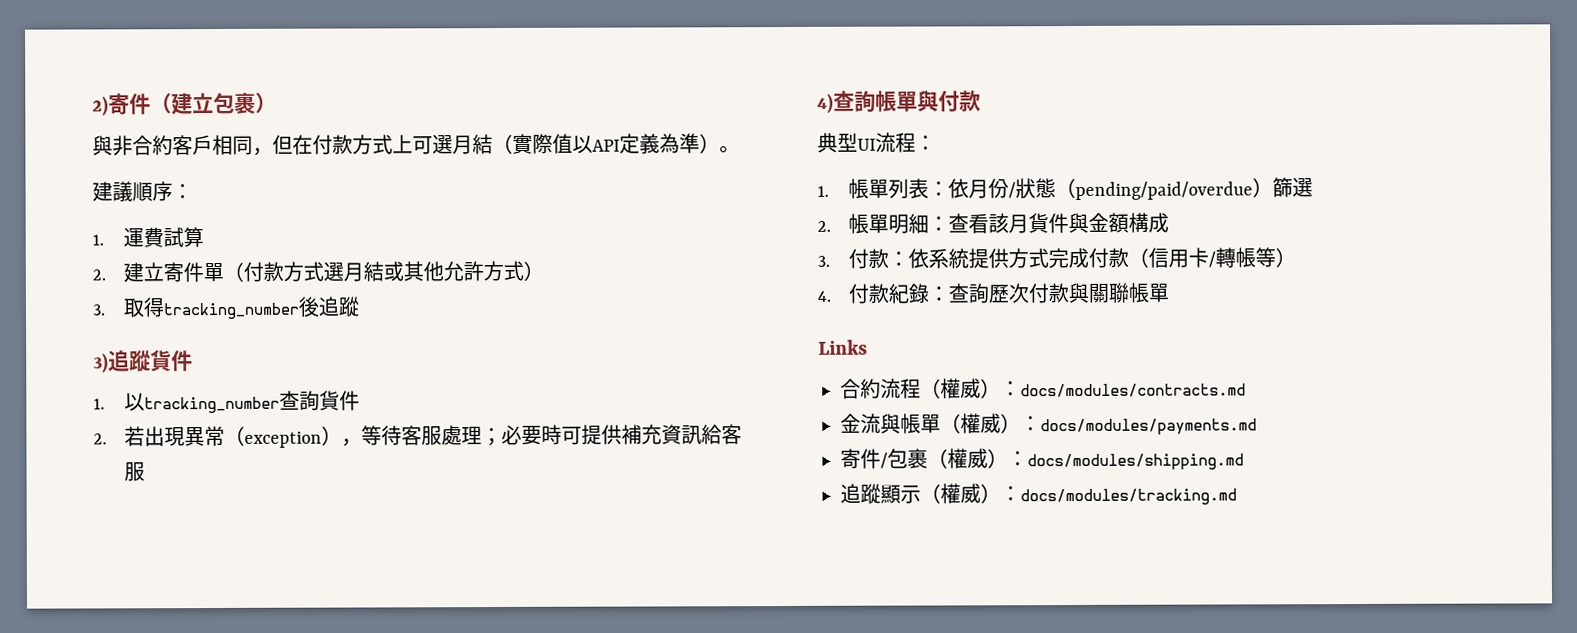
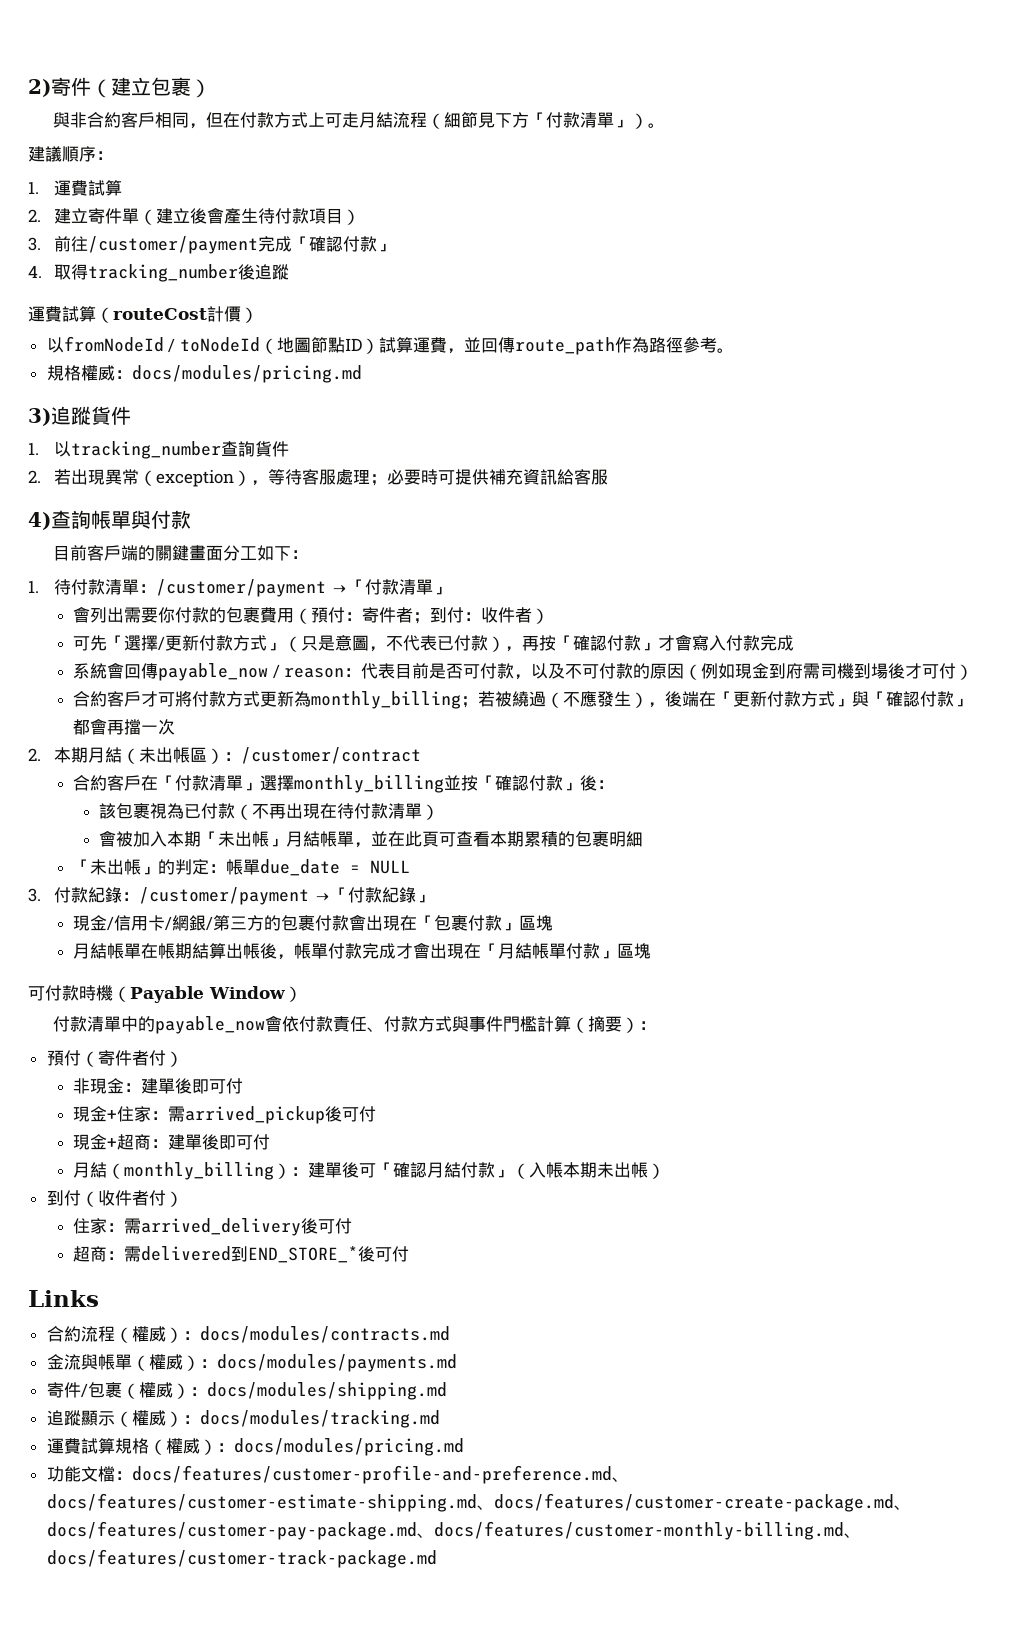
[432,133,700,155] 選月結（實際值以API定義為準 -> [341,112,631,129] 走月結流程（細節見下方「付款清單」
[242,260,544,282] [92,296,359,320] 付款方式選月結或其他允許方式） // 3.取得tracking_number後追蹤 -> [156,207,361,225] [28,236,395,254] [28,264,290,282] [28,306,258,323] [46,336,734,355] [46,365,362,383] 建立後會產生待付款項目） // 3.前往/customer/payment完成「確認付款」 // 4.取得tracking_number後追蹤 // 運費試算（routeCost計價） // 以fromNodeId / toNodeId（地圖節點ID）試算運費，並回傳route_path作為路徑參考。 // 規格權威：docs/modules/pricing.md
[817,132,936,153] [817,177,1313,201] [817,212,1169,234] [817,247,1296,269] [817,282,1169,304] 典型UI流程： // 1.帳單列表：依月份/狀態（pending/paid/overdue）篩選 // 2.帳單明細：查看該月貨件與金額構成 // 3.付款：依系統提供方式完成付款（信用卡/轉帳等） // 4.付款紀錄：查詢歷次付款與關聯帳單 -> [52,545,308,561] [28,579,450,597] [72,606,549,624] [72,634,794,652] [72,662,974,681] [72,691,971,709] [72,718,175,735] [28,747,422,764] [72,775,614,793] [99,803,440,820] [99,830,644,848] [72,859,410,876] [28,887,433,905] [72,914,553,931] [72,942,651,960] [28,985,302,1003] [52,1015,656,1034] [46,1050,183,1067] [72,1078,243,1094] [72,1106,376,1124] [72,1134,270,1150] [72,1162,665,1180] [46,1190,183,1207] [72,1218,352,1236] [72,1246,409,1263] 目前客戶端的關鍵畫面分工如下： // 1.待付款清單：/customer/payment →「付款清單」 // 會列出需要你付款的包裹費用（預付：寄件者；到付：收件者） // 可先「選擇/更新付款方式」（只是意圖，不代表已付款），再按「確認付款」才會寫入付款完成 // 系統會回傳payable_now / reason：代表目前是否可付款，以及不可付款的原因（例如現金到府需司機到場後才可付） // 合約客戶才可將付款方式更新為monthly_billing；若被繞過（不應發生），後端在「更新付款方式」與「確認付款」都會再擋一次 // 2.本期月結（未出帳區）：/customer/contract // 合約客戶在「付款清單」選擇monthly_billing並按「確認付款」後： // 該包裹視為已付款（不再出現在待付款清單） // 會被加入本期「未出帳」月結帳單，並在此頁可查看本期累積的包裹明細 // 「未出帳」的判定：帳單due_date = NULL // 3.付款紀錄：/customer/payment →「付款紀錄」 // 現金/信用卡/網銀/第三方的包裹付款會出現在「包裹付款」區塊 // 月結帳單在帳期結算出帳後，帳單付款完成才會出現在「月結帳單付款」區塊 // 可付款時機（Payable Window） // 付款清單中的payable_now會依付款責任、付款方式與事件門檻計算（摘要）： // 預付（寄件者付） // 非現金：建單後即可付 // 現金+住家：需arrived_pickup後可付 // 現金+超商：建單後即可付 // 月結（monthly_billing）：建單後可「確認月結付款」（入帳本期未出帳） // 到付（收件者付） // 住家：需arrived_delivery後可付 // 超商：需delivered到END_STORE_*後可付
(1237, 497) none -> [46,1438,464,1456] [46,1465,629,1484] [46,1493,911,1512] [46,1521,861,1540] [46,1549,437,1568] // 運費試算規格（權威）：docs/modules/pricing.md // 功能文檔：docs/features/customer-profile-and-preference.md、docs/features/customer-estimate-shipping.md、docs/features/customer-create-package.md、docs/features/customer-pay-package.md、docs/features/customer-monthly-billing.md、docs/features/customer-track-package.md

